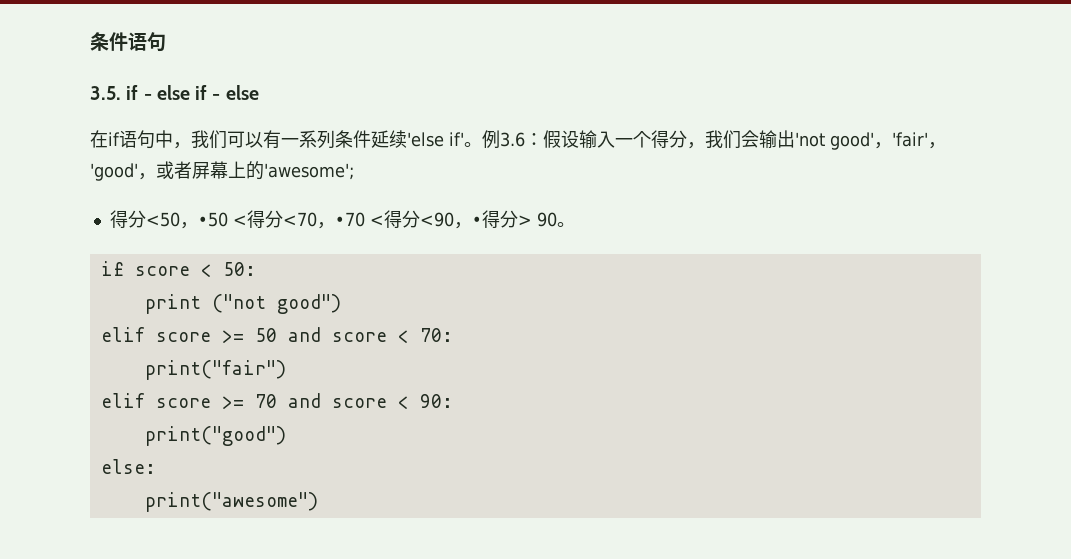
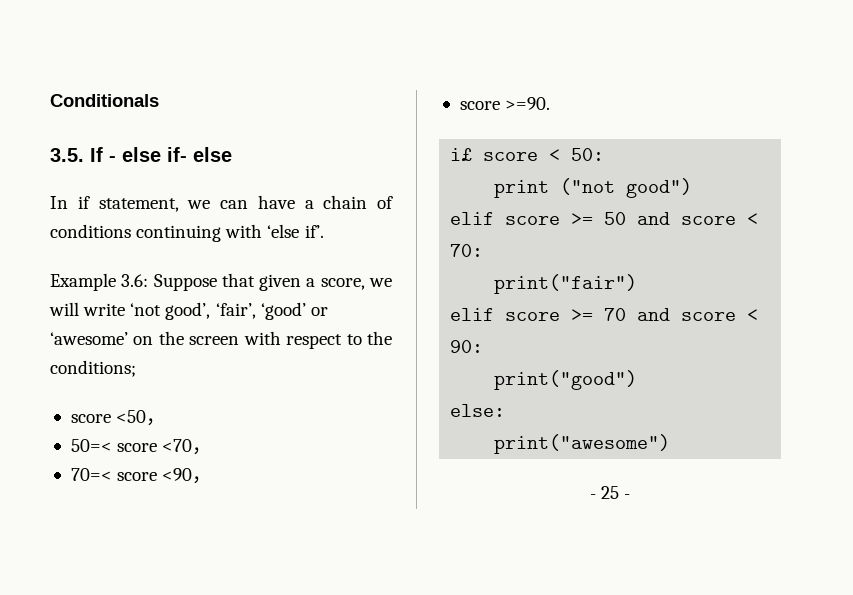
[90,32,166,52] 条件语句 -> [50,94,159,107] Conditionals
[126,85,221,100] if - else if - -> [90,147,187,162] If - else if-
[90,130,946,150] [90,161,354,181] [109,210,146,228] 在if语句中，我们可以有一系列条件延续'else if'。例3.6：假设输入一个得分，我们会输出'not good'，'fair'，'good'，或者屏幕上的'awesome'; // 得分 -> [50,195,393,212] [50,224,324,242] [50,273,392,291] [49,302,328,320] [50,331,392,349] [50,360,136,377] [70,414,111,423] In if statement, we can have a chain of conditions continuing with ‘else if’. // Example 3.6: Suppose that given a score, we will write ‘not good’, ‘fair’, ‘good’ or ‘awesome’ on the screen with respect to the conditions; // score
[197,210,283,228] •50 <得分 -> [70,439,158,452] // 50=< score
[334,210,420,228] •70 <得分 -> [70,468,158,481] // 70=< score
[471,210,575,228] •得分> 90。 -> [459,97,551,110] // score >=90.
(318, 502) none -> [589,486,631,499] // - 25 -

